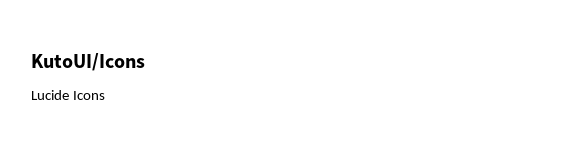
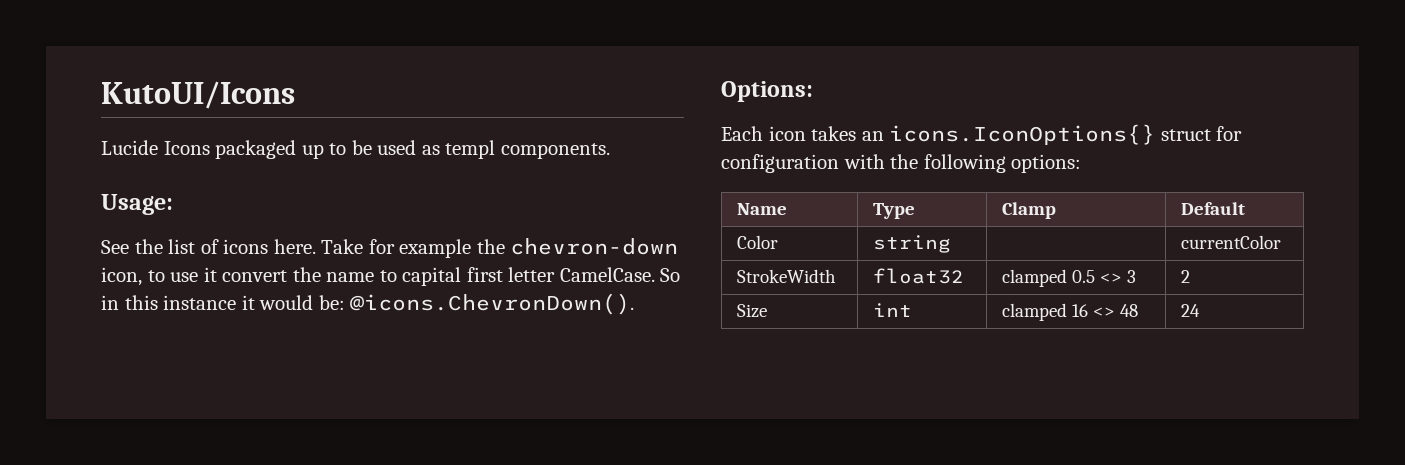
(105, 95) none -> [215,140,610,159] [101,194,173,215] [101,238,679,258] [101,267,681,286] [101,293,635,315] [721,81,813,102] [721,124,1243,145] [721,154,1082,173] [737,203,788,215] [873,203,916,219] [1002,202,1057,219] [1181,202,1246,215] [737,235,779,249] [873,235,952,253] [1181,235,1282,249] [737,269,837,283] [873,268,965,284] [1002,269,1137,287] [1181,270,1191,283] [737,304,768,318] [873,303,913,317] [1002,303,1139,321] [1181,304,1201,317] packaged up to be used as templ components. // Usage: // See the list of icons here. Take for example the chevron-down icon, to use it convert the name to capital first letter CamelCase. So in this instance it would be: @icons.ChevronDown(). // Options: // Each icon takes an icons.IconOptions{} struct for configuration with the following options: // Name | Type | Clamp | Default // Color | string | | currentColor // StrokeWidth | float32 | clamped 0.5 <> 3 | 2 // Size | int | clamped 16 <> 48 | 24

